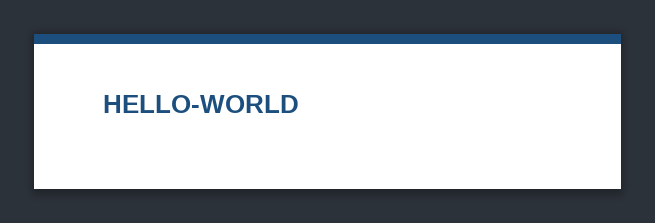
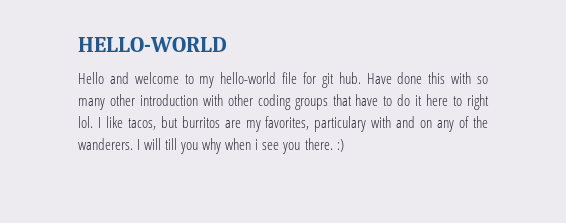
(299, 104) none -> [78,72,488,88] [78,94,490,110] [78,116,489,132] [78,138,344,154] // Hello and welcome to my hello-world file for git hub. Have done this with so many other introduction with other coding groups that have to do it here to right lol. I like tacos, but burritos are my favorites, particulary with and on any of the wanderers. I will till you why when i see you there. :)

